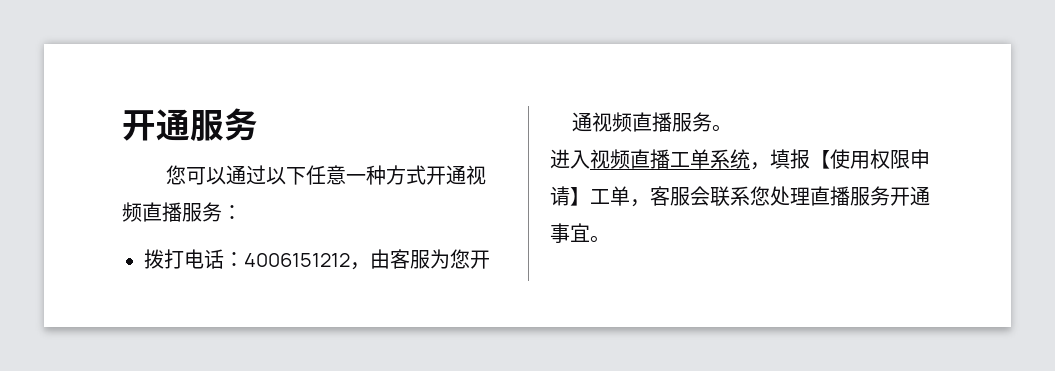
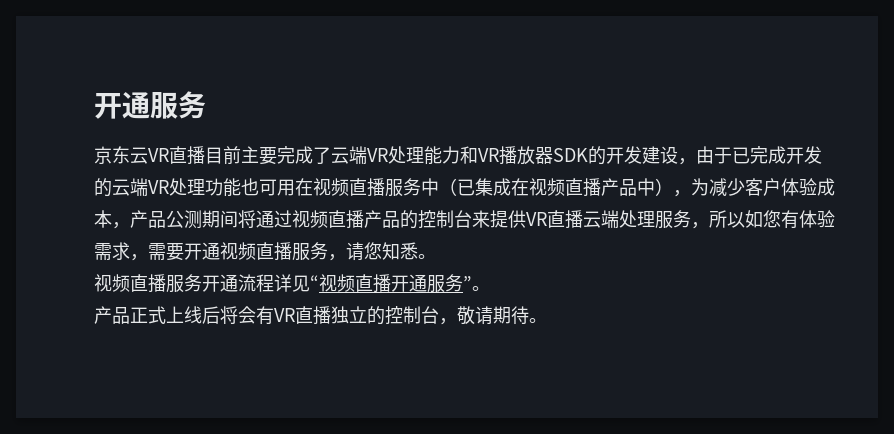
[166,165,487,185] [122,202,242,222] [144,249,490,270] [572,112,732,132] [550,149,930,170] [550,186,930,207] [550,223,590,243] 您可以通过以下任意一种方式开通视频直播服务： // 拨打电话：4006151212，由客服为您开通视频直播服务。 // 进入视频直播工单系统，填报【使用权限申请】工单，客服会联系您处理直播服务开通事宜 -> [94,146,822,165] [94,178,835,197] [94,210,835,229] [94,242,436,261] [94,274,490,293] [94,306,529,325] 京东云VR直播目前主要完成了云端VR处理能力和VR播放器SDK的开发建设，由于已完成开发的云端VR处理功能也可用在视频直播服务中（已集成在视频直播产品中），为减少客户体验成本，产品公测期间将通过视频直播产品的控制台来提供VR直播云端处理服务，所以如您有体验需求，需要开通视频直播服务，请您知悉。 // 视频直播服务开通流程详见“视频直播开通服务”。 // 产品正式上线后将会有VR直播独立的控制台，敬请期待

